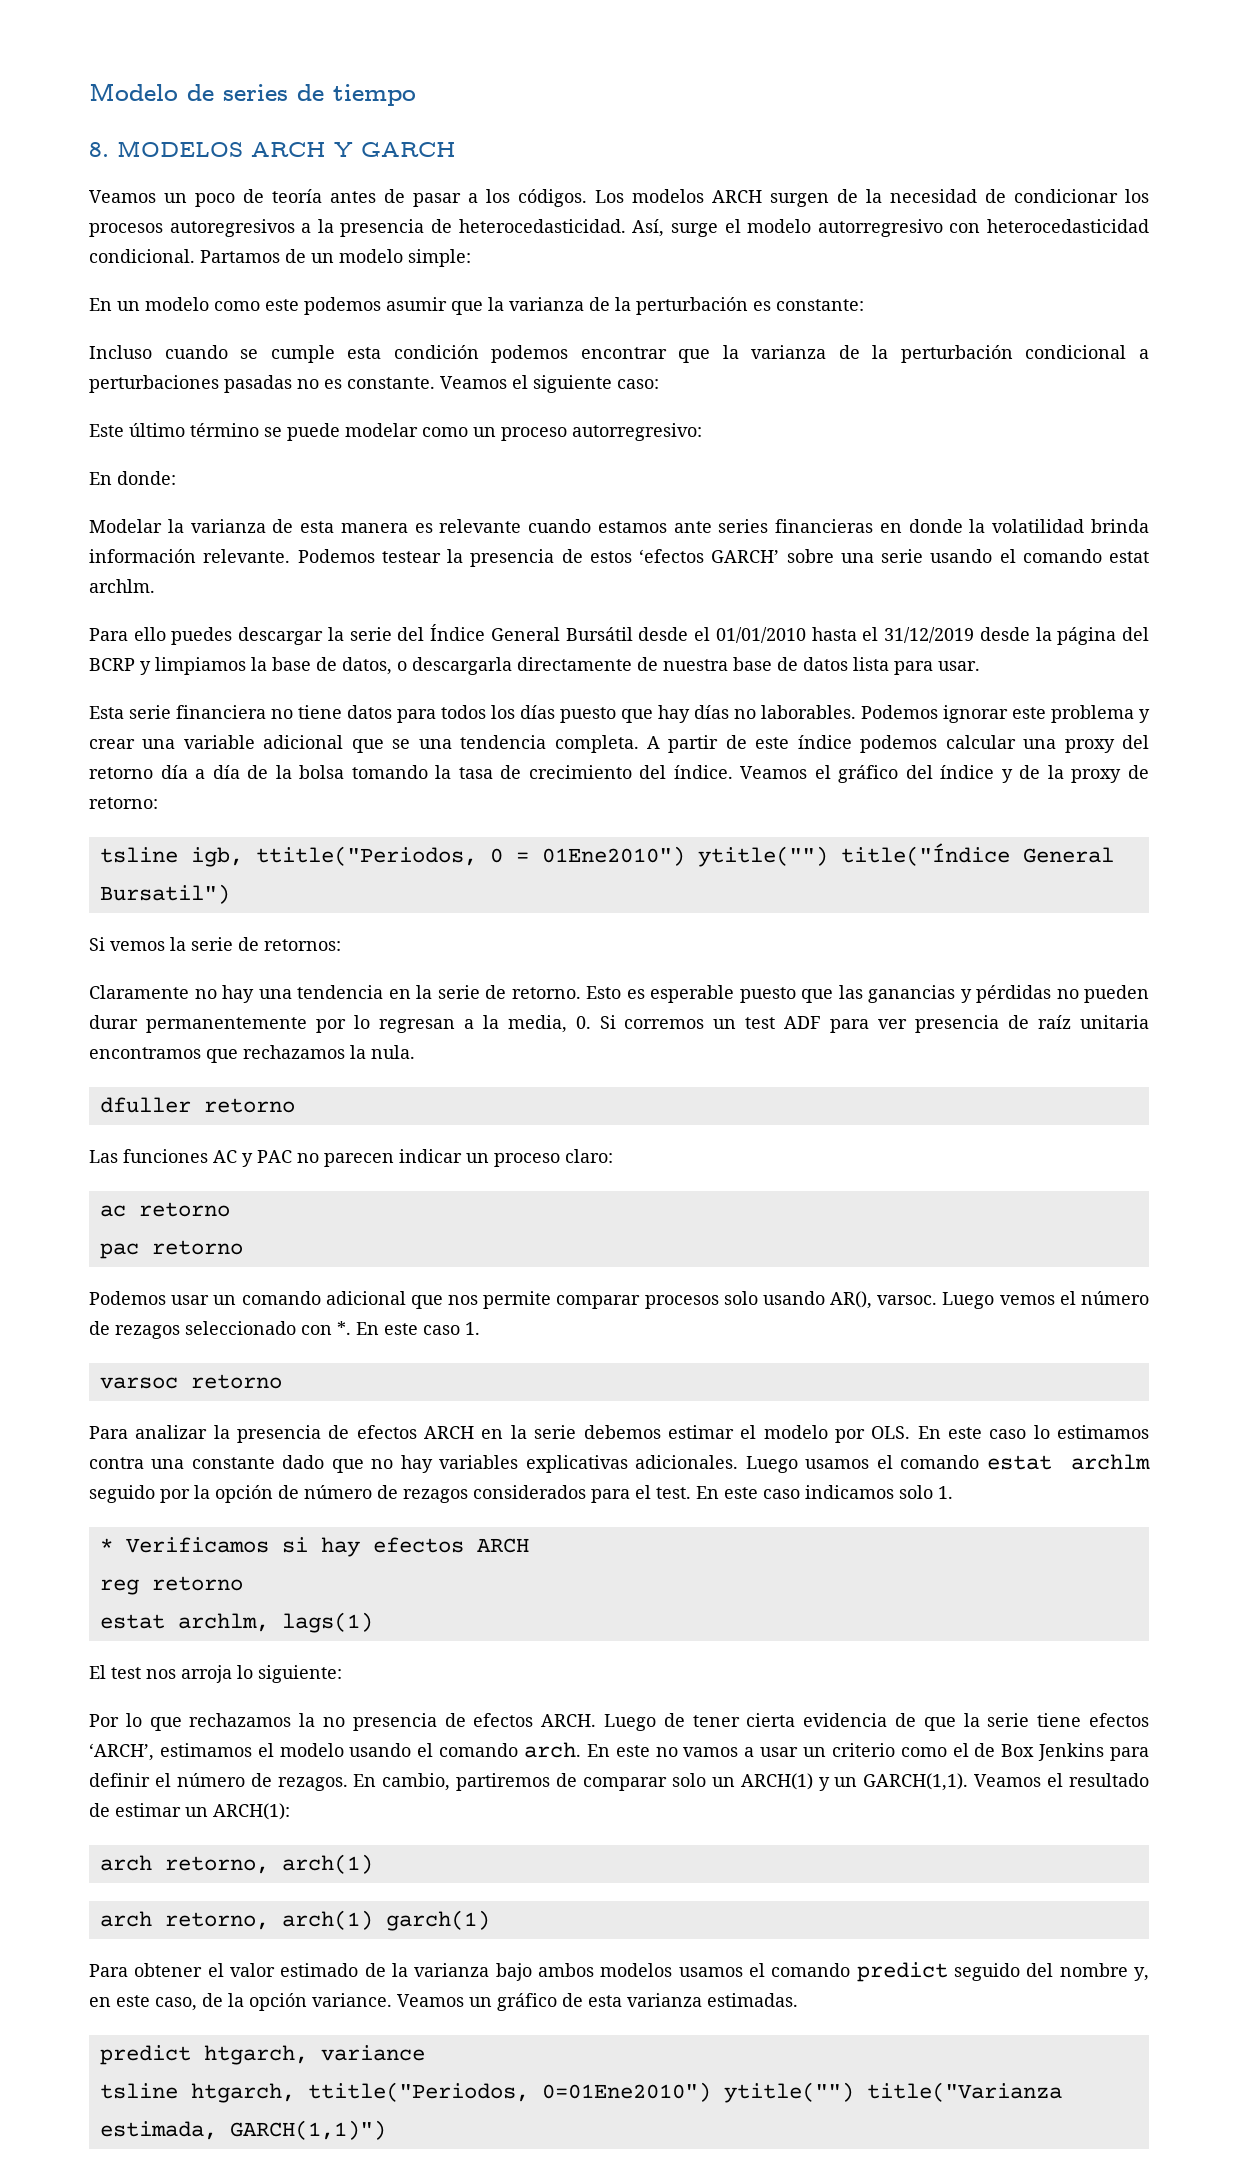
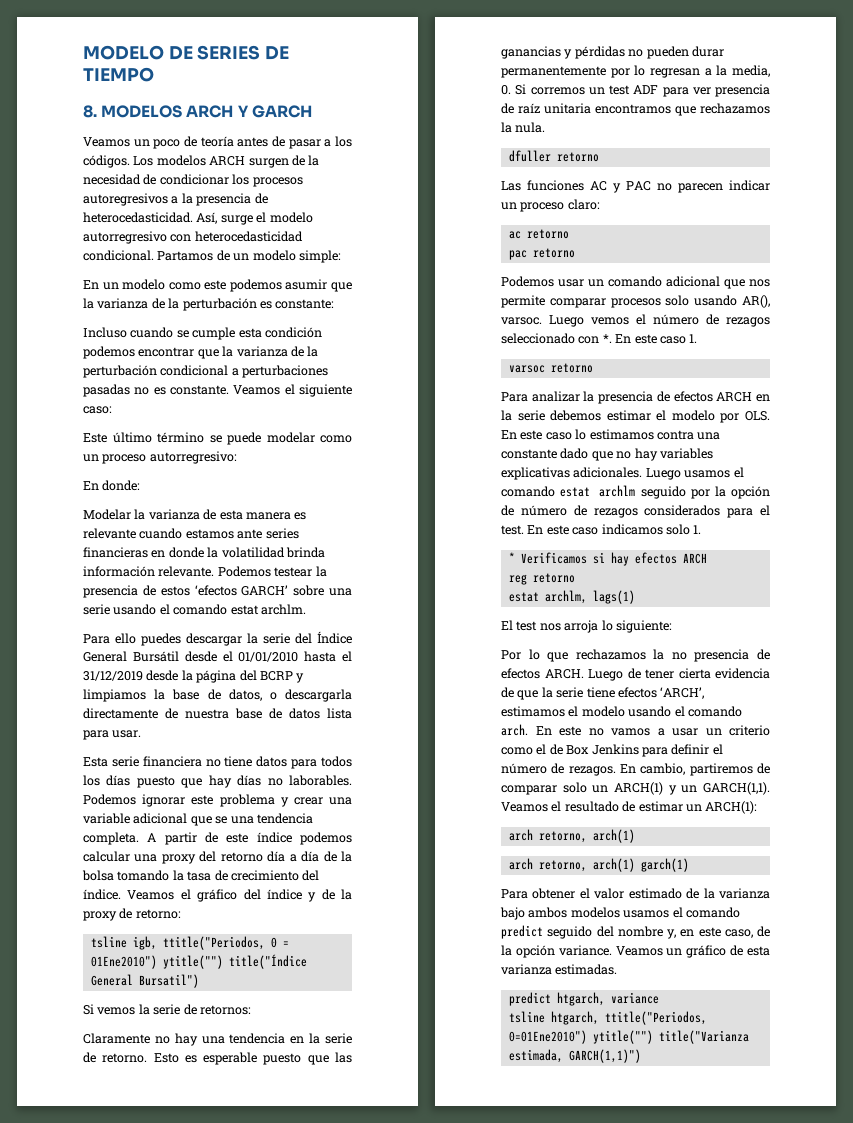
[89,83,416,106] Modelo de series de tiempo -> [83,45,290,60] [83,67,154,82] MODELO DE SERIES DE TIEMPO

